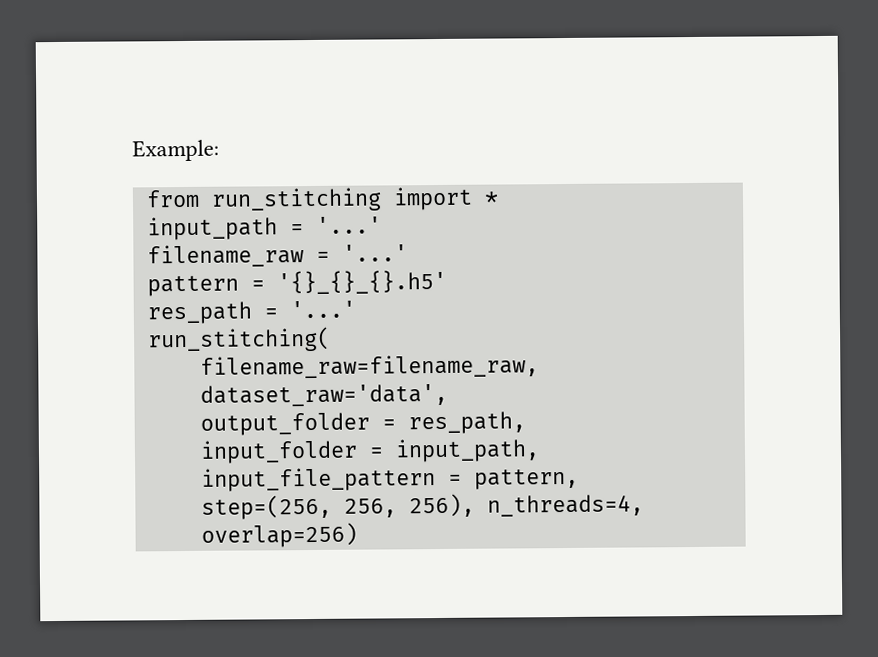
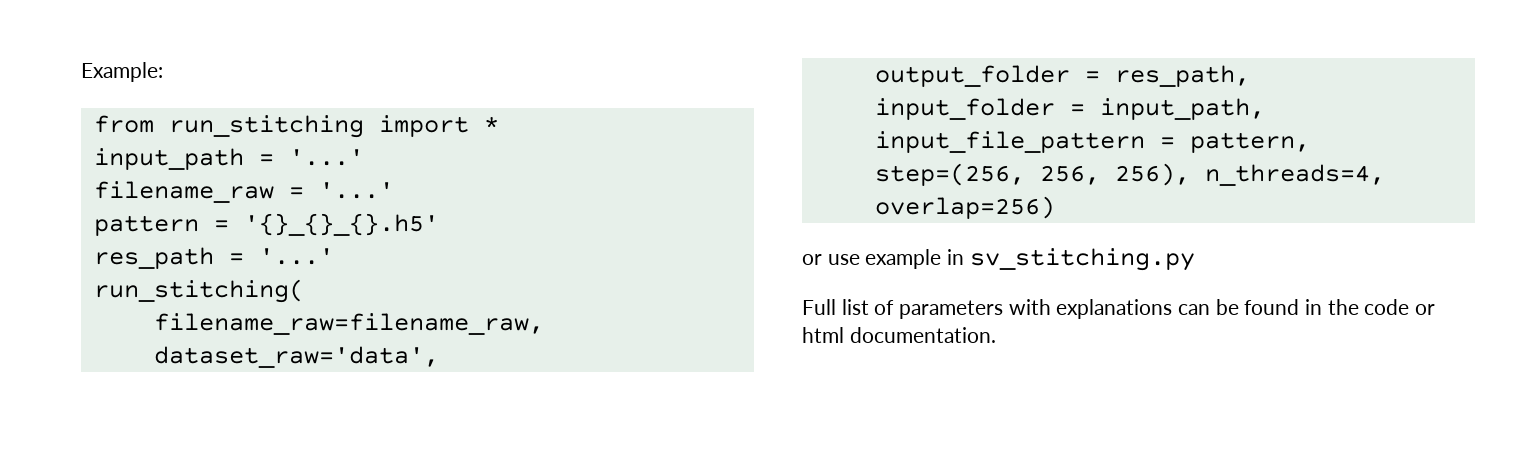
(358, 535) none -> [802,248,1195,271] [802,299,1436,319] [802,327,996,343] // or use example in sv_stitching.py // Full list of parameters with explanations can be found in the code or html documentation.

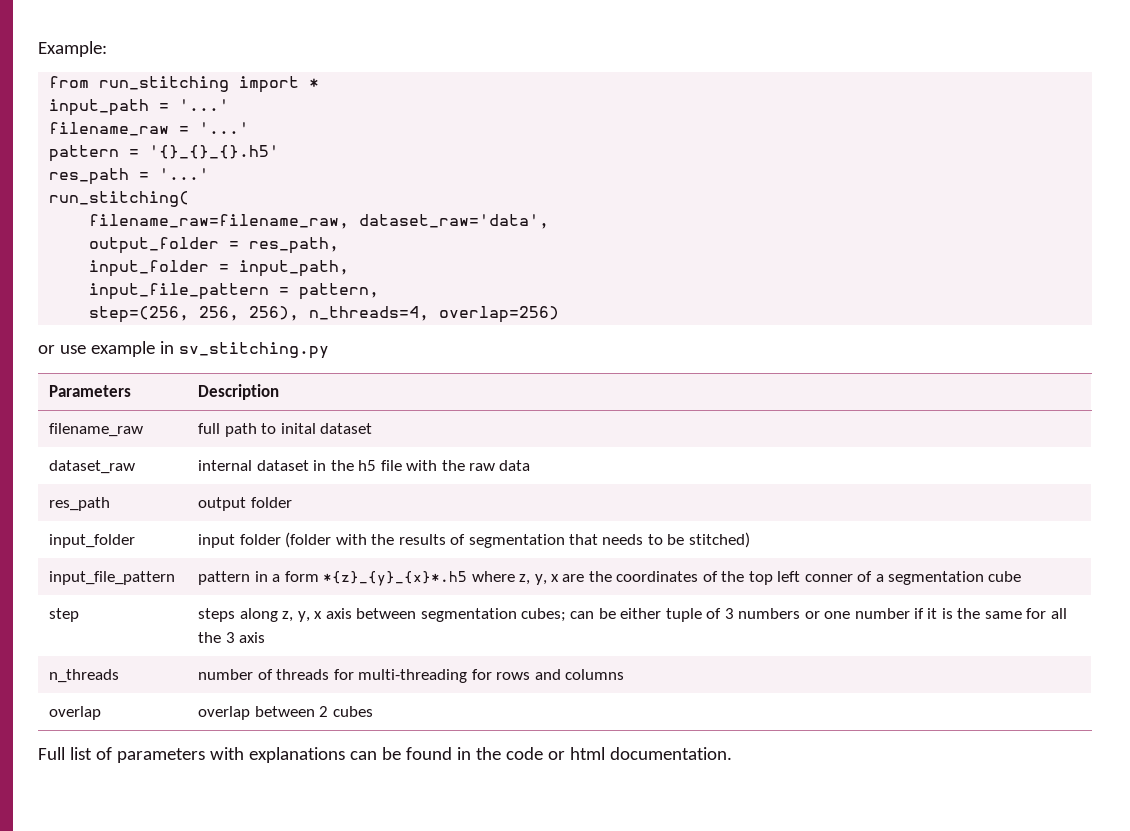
(1195, 259) none -> [49,385,132,397] [198,384,280,400] [49,423,144,437] [198,423,373,437] [49,460,136,474] [198,460,531,471] [49,497,111,511] [198,497,292,511] [49,534,136,548] [198,532,750,548] [49,571,176,585] [198,571,1022,586] [49,608,80,622] [198,608,1067,622] [198,632,266,643] [49,669,120,683] [198,669,624,683] [49,706,102,720] [198,706,373,720] // Parameters | Description // filename_raw | full path to inital dataset // dataset_raw | internal dataset in the h5 file with the raw data // res_path | output folder // input_folder | input folder (folder with the results of segmentation that needs to be stitched) // input_file_pattern | pattern in a form *{z}_{y}_{x}*.h5 where z, y, x are the coordinates of the top left conner of a segmentation cube // step | steps along z, y, x axis between segmentation cubes; can be either tuple of 3 numbers or one number if it is the same for all the 3 axis // n_threads | number of threads for multi-threading for rows and columns // overlap | overlap between 2 cubes

